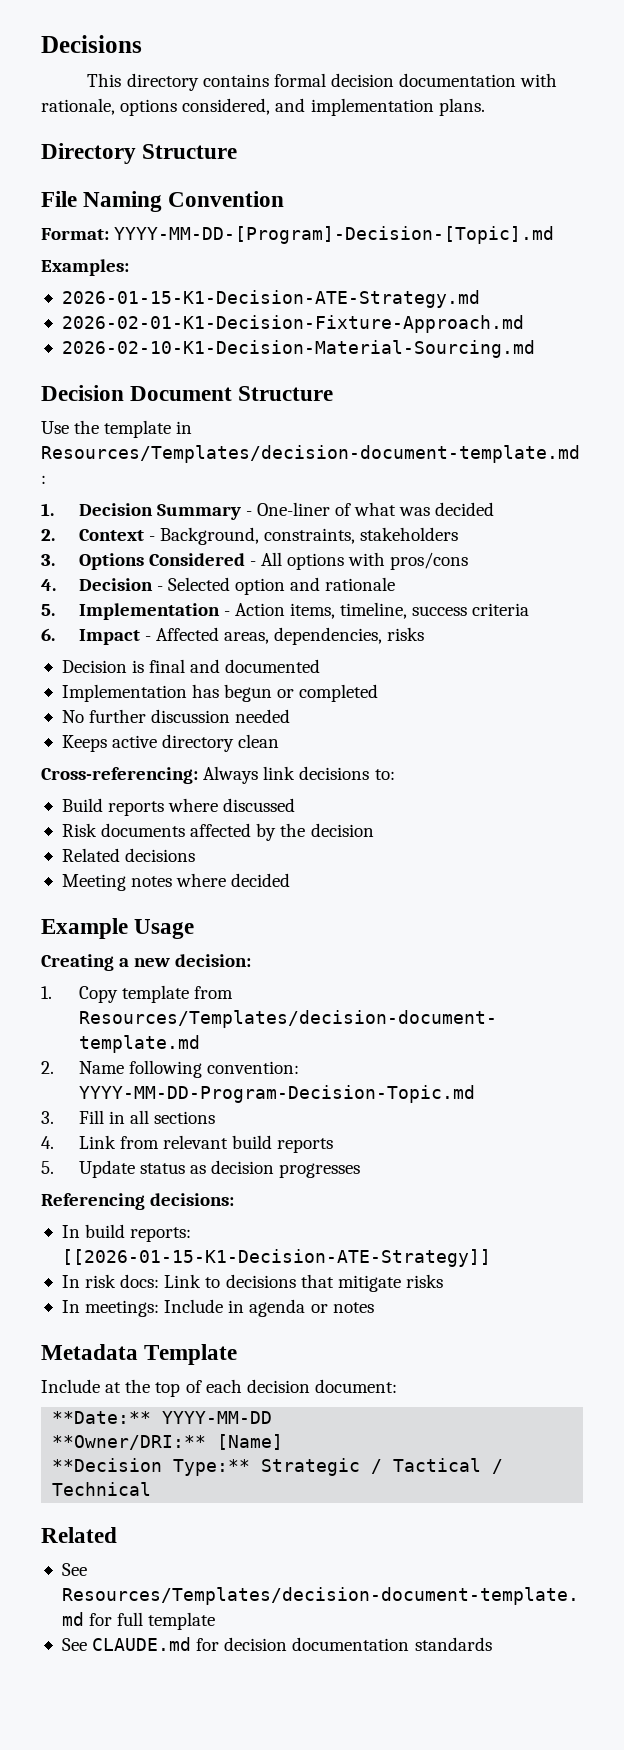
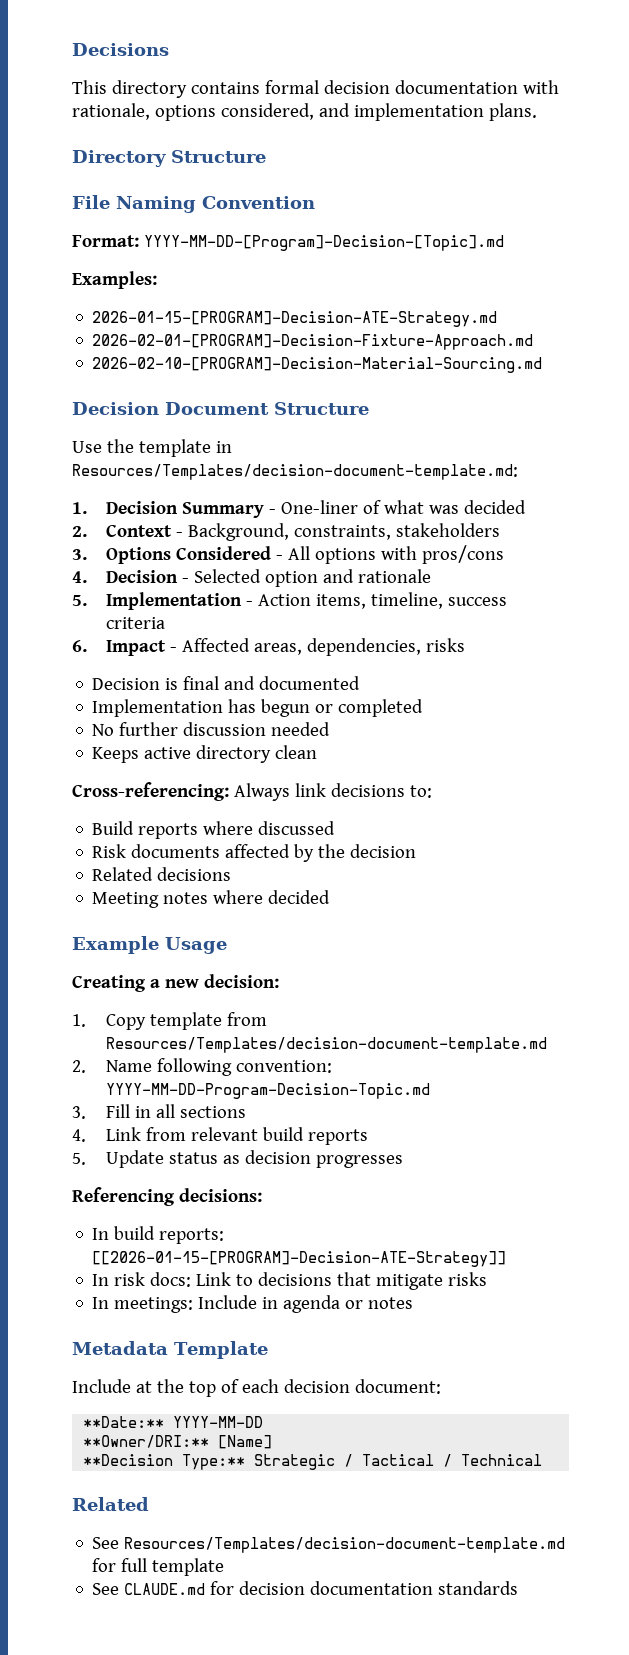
[61,290,480,308] [61,315,524,333] [61,340,535,358] 2026-01-15-K1-Decision-ATE-Strategy.md // 2026-02-01-K1-Decision-Fixture-Approach.md // 2026-02-10-K1-Decision-Material-Sourcing.md -> [92,311,498,327] [92,334,534,350] [92,357,543,373] 2026-01-15-[PROGRAM]-Decision-ATE-Strategy.md // 2026-02-01-[PROGRAM]-Decision-Fixture-Approach.md // 2026-02-10-[PROGRAM]-Decision-Material-Sourcing.md
[61,1249,491,1267] [[2026-01-15-K1-Decision-ATE-Strategy]] -> [92,1251,507,1267] [[2026-01-15-[PROGRAM]-Decision-ATE-Strategy]]

